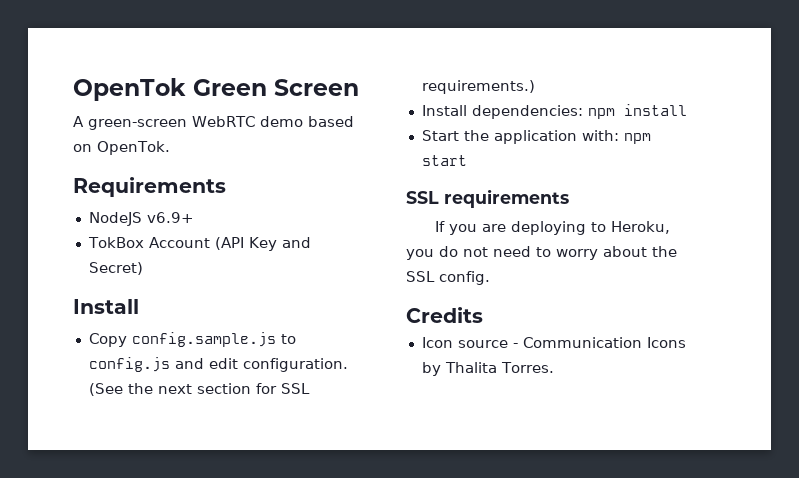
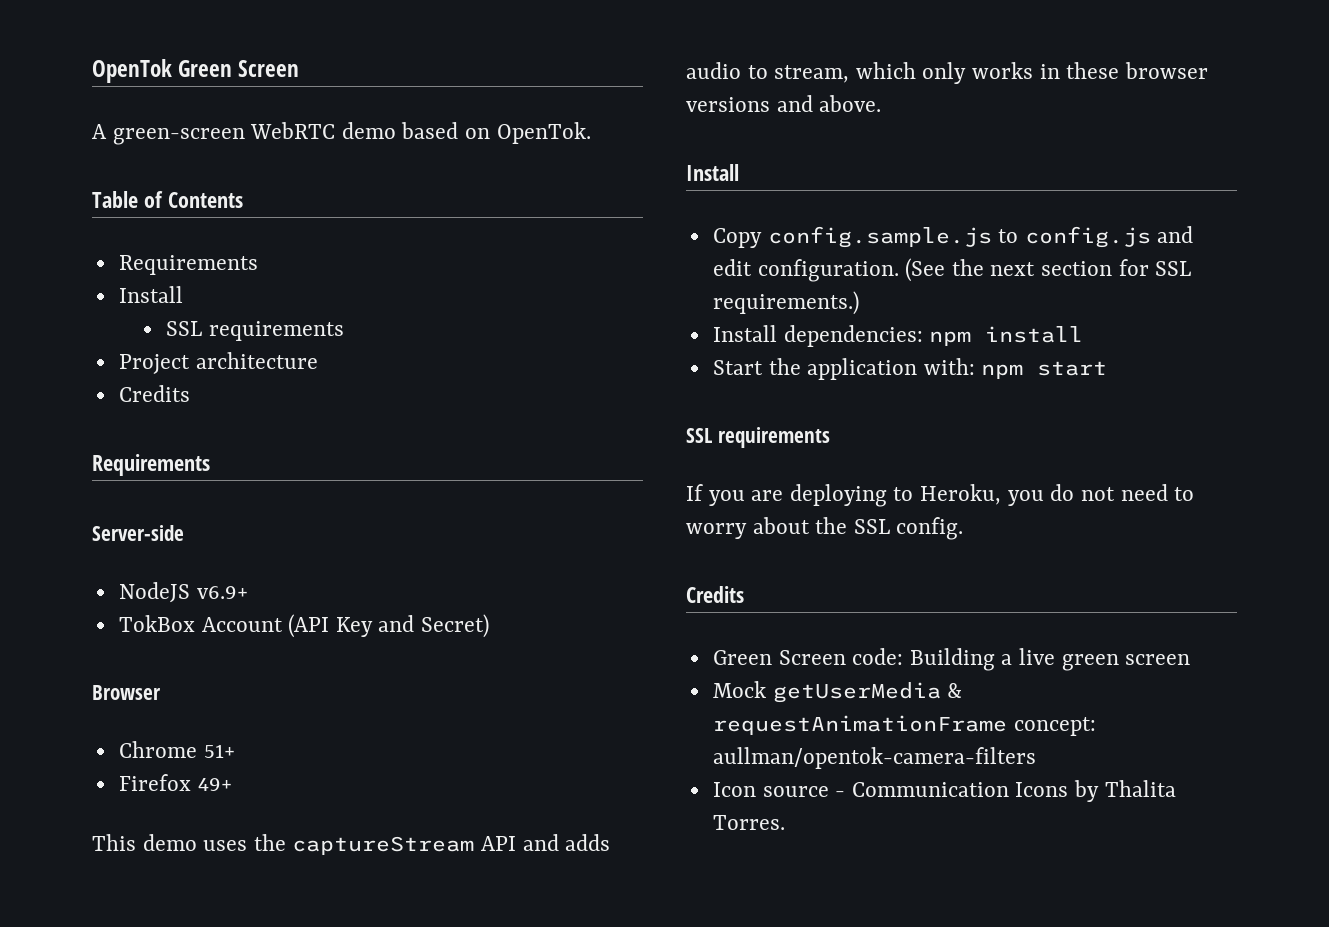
[73,177,226,197] Requirements -> [92,191,243,208] [118,255,258,275] [118,286,183,303] [166,321,344,341] [118,352,318,374] [118,385,190,402] [92,454,210,476] [92,525,184,541] Table of Contents // Requirements // Install // SSL requirements // Project architecture // Credits // Requirements // Server-side
(143, 268) none -> [92,685,161,700] [118,741,235,758] [118,774,232,791] [92,834,611,855] [686,62,1208,84] [686,95,882,112] // Browser // Chrome 51+ // Firefox 49+ // This demo uses the captureStream API and adds audio to stream, which only works in these browser versions and above.
(483, 315) none -> [712,648,1191,671] [712,681,963,703] [712,715,1096,736] [712,747,1036,769] // Green Screen code: Building a live green screen // Mock getUserMedia & requestAnimationFrame concept: aullman/opentok-camera-filters

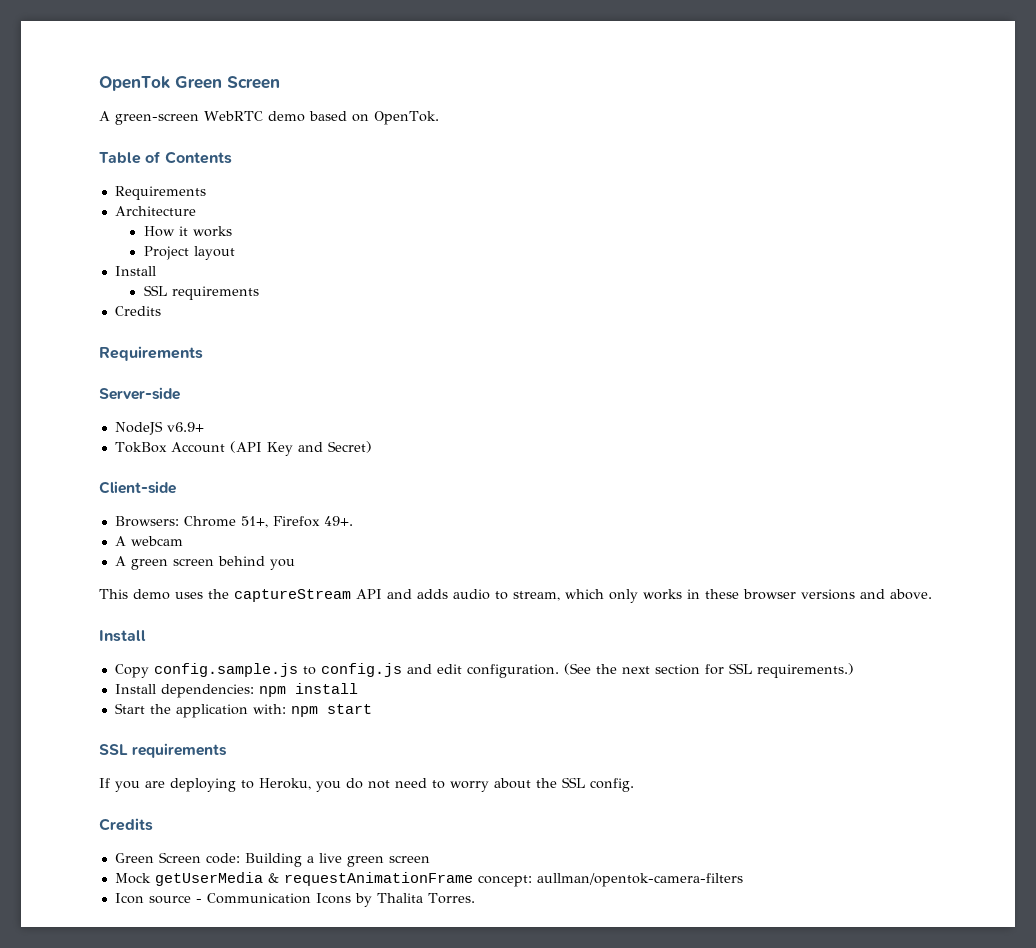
(258, 265) none -> [114,206,196,216] [143,226,232,237] [143,246,235,260] // Architecture // How it works // Project layout
[118,352,318,374] // Project architecture -> (259, 293) none
[92,685,161,700] [118,741,235,758] [118,774,232,791] Browser // Chrome 51+ // Firefox 49+ -> [99,481,176,494] [114,516,353,528] [114,536,183,546] [114,556,295,570] Client-side // Browsers: Chrome 51+, Firefox 49+. // A webcam // A green screen behind you

